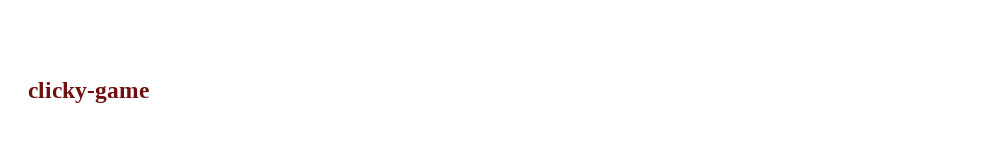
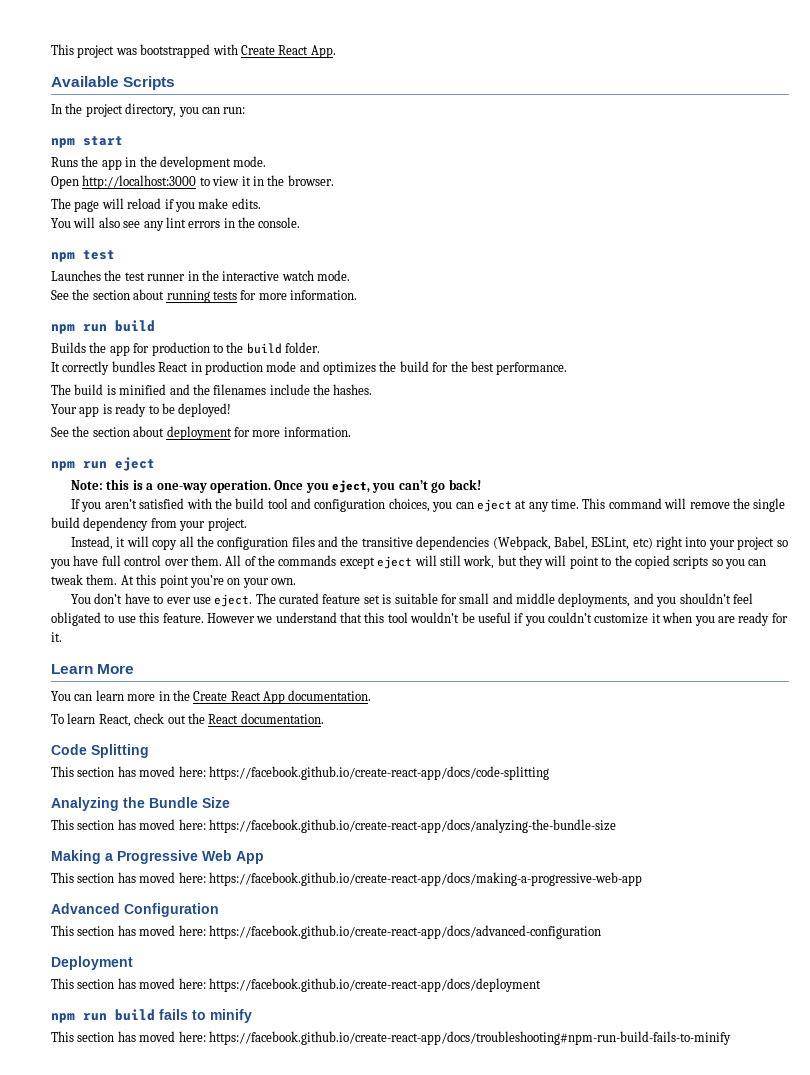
[28,82,149,103] clicky-game -> [51,44,336,58] [51,76,176,90] [51,103,246,117] [51,136,123,148] [51,156,267,170] [51,175,334,189] [51,198,261,212] [51,217,301,231] [51,250,115,262] [51,270,350,281] [51,289,357,303] [51,320,155,334] [51,342,320,356] [51,361,568,375] [51,384,373,395] [51,403,232,417] [51,426,351,440] [51,457,155,471] [71,479,481,493] [71,498,786,512] [51,517,247,531] [71,536,788,550] [50,555,767,569] [51,574,296,588] [71,593,753,607] [51,612,788,626] [51,632,62,642] [51,664,135,674] [51,690,372,704] [51,713,324,727] [51,744,149,758] [51,766,549,780] [51,797,230,811] [51,819,616,833] [51,850,264,864] [51,872,642,886] [51,903,219,917] [51,925,601,939] [51,956,133,970] [51,978,541,992] [51,1009,252,1023] [51,1031,731,1045] This project was bootstrapped with Create React App. // Available Scripts // In the project directory, you can run: // npm start // Runs the app in the development mode. // Open http://localhost:3000 to view it in the browser. // The page will reload if you make edits. // You will also see any lint errors in the console. // npm test // Launches the test runner in the interactive watch mode. // See the section about running tests for more information. // npm run build // Builds the app for production to the build folder. // It correctly bundles React in production mode and optimizes the build for the best performance. // The build is minified and the filenames include the hashes. // Your app is ready to be deployed! // See the section about deployment for more information. // npm run eject // Note: this is a one-way operation. Once you eject, you can’t go back! // If you aren’t satisfied with the build tool and configuration choices, you can eject at any time. This command will remove the single build dependency from your project. // Instead, it will copy all the configuration files and the transitive dependencies (Webpack, Babel, ESLint, etc) right into your project so you have full control over them. All of the commands except eject will still work, but they will point to the copied scripts so you can tweak them. At this point you’re on your own. // You don’t have to ever use eject. The curated feature set is suitable for small and middle deployments, and you shouldn’t feel obligated to use this feature. However we understand that this tool wouldn’t be useful if you couldn’t customize it when you are ready for it. // Learn More // You can learn more in the Create React App documentation. // To learn React, check out the React documentation. // Code Splitting // This section has moved here: https://facebook.github.io/create-react-app/docs/code-splitting // Analyzing the Bundle Size // This section has moved here: https://facebook.github.io/create-react-app/docs/analyzing-the-bundle-size // Making a Progressive Web App // This section has moved here: https://facebook.github.io/create-react-app/docs/making-a-progressive-web-app // Advanced Configuration // This section has moved here: https://facebook.github.io/create-react-app/docs/advanced-configuration // Deployment // This section has moved here: https://facebook.github.io/create-react-app/docs/deployment // npm run build fails to minify // This section has moved here: https://facebook.github.io/create-react-app/docs/troubleshooting#npm-run-build-fails-to-minify

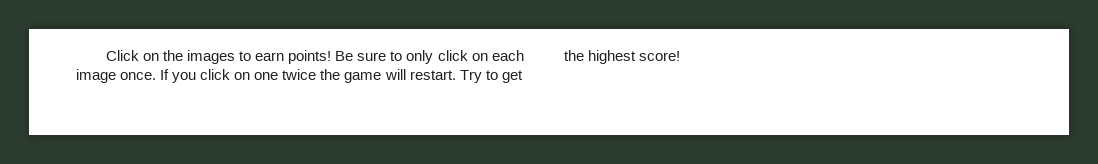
[51,44,336,58] [51,76,176,90] [51,103,246,117] [51,136,123,148] [51,156,267,170] [51,175,334,189] [51,198,261,212] [51,217,301,231] [51,250,115,262] [51,270,350,281] [51,289,357,303] [51,320,155,334] [51,342,320,356] [51,361,568,375] [51,384,373,395] [51,403,232,417] [51,426,351,440] [51,457,155,471] [71,479,481,493] [71,498,786,512] [51,517,247,531] [71,536,788,550] [50,555,767,569] [51,574,296,588] [71,593,753,607] [51,612,788,626] [51,632,62,642] [51,664,135,674] [51,690,372,704] [51,713,324,727] [51,744,149,758] [51,766,549,780] [51,797,230,811] [51,819,616,833] [51,850,264,864] [51,872,642,886] [51,903,219,917] [51,925,601,939] [51,956,133,970] [51,978,541,992] [51,1009,252,1023] [51,1031,731,1045] This project was bootstrapped with Create React App. // Available Scripts // In the project directory, you can run: // npm start // Runs the app in the development mode. // Open http://localhost:3000 to view it in the browser. // The page will reload if you make edits. // You will also see any lint errors in the console. // npm test // Launches the test runner in the interactive watch mode. // See the section about running tests for more information. // npm run build // Builds the app for production to the build folder. // It correctly bundles React in production mode and optimizes the build for the best performance. // The build is minified and the filenames include the hashes. // Your app is ready to be deployed! // See the section about deployment for more information. // npm run eject // Note: this is a one-way operation. Once you eject, you can’t go back! // If you aren’t satisfied with the build tool and configuration choices, you can eject at any time. This command will remove the single build dependency from your project. // Instead, it will copy all the configuration files and the transitive dependencies (Webpack, Babel, ESLint, etc) right into your project so you have full control over them. All of the commands except eject will still work, but they will point to the copied scripts so you can tweak them. At this point you’re on your own. // You don’t have to ever use eject. The curated feature set is suitable for small and middle deployments, and you shouldn’t feel obligated to use this feature. However we understand that this tool wouldn’t be useful if you couldn’t customize it when you are ready for it. // Learn More // You can learn more in the Create React App documentation. // To learn React, check out the React documentation. // Code Splitting // This section has moved here: https://facebook.github.io/create-react-app/docs/code-splitting // Analyzing the Bundle Size // This section has moved here: https://facebook.github.io/create-react-app/docs/analyzing-the-bundle-size // Making a Progressive Web App // This section has moved here: https://facebook.github.io/create-react-app/docs/making-a-progressive-web-app // Advanced Configuration // This section has moved here: https://facebook.github.io/create-react-app/docs/advanced-configuration // Deployment // This section has moved here: https://facebook.github.io/create-react-app/docs/deployment // npm run build fails to minify // This section has moved here: https://facebook.github.io/create-react-app/docs/troubleshooting#npm-run-build-fails-to-minify -> [105,50,524,64] [76,69,523,83] [564,50,681,64] Click on the images to earn points! Be sure to only click on each image once. If you click on one twice the game will restart. Try to get the highest score!

